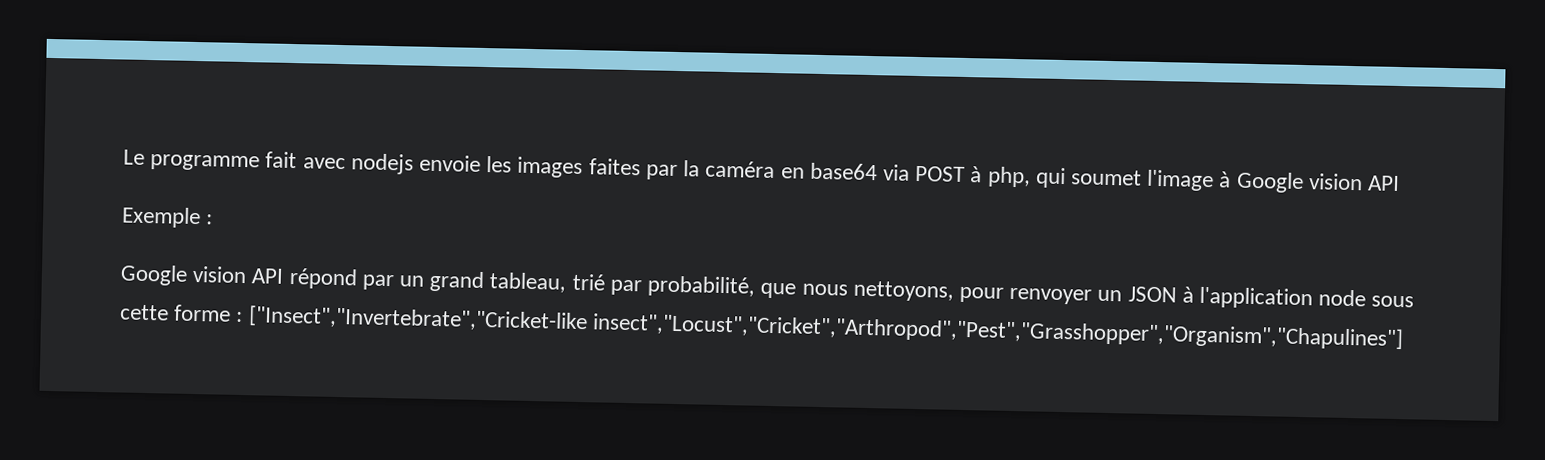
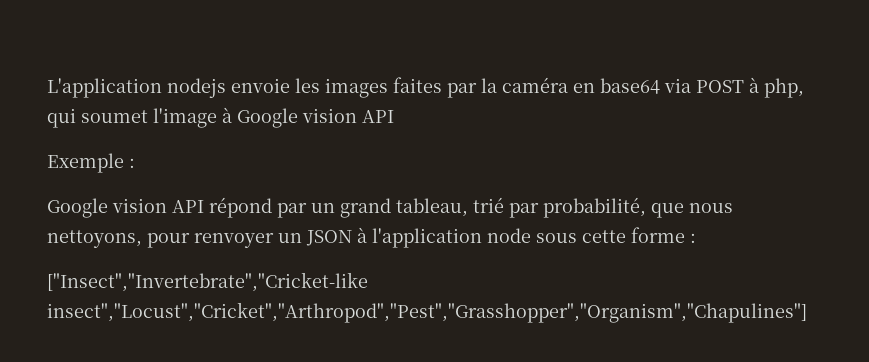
[123,149,346,172] Le programme fait avec -> [47,78,162,98] L'application
(244, 317) none -> (696, 238) //

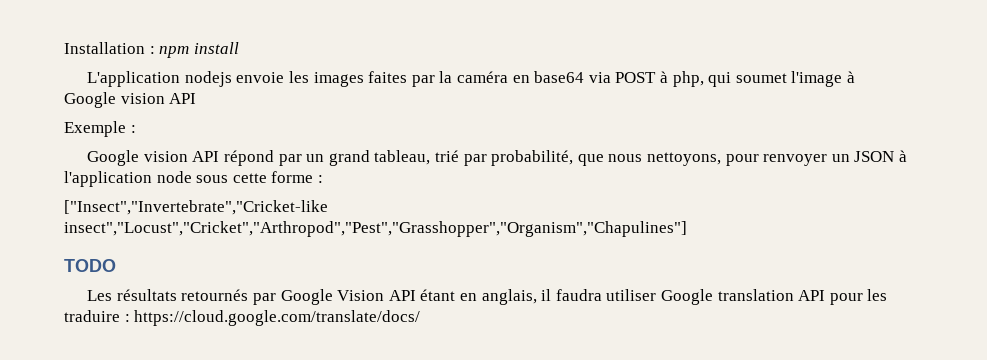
(47, 88) none -> [64,42,239,58] Installation : npm install //
(807, 312) none -> [64,259,116,272] [87,289,888,305] [64,310,421,326] // TODO // Les résultats retournés par Google Vision API étant en anglais, il faudra utiliser Google translation API pour les traduire : https://cloud.google.com/translate/docs/

